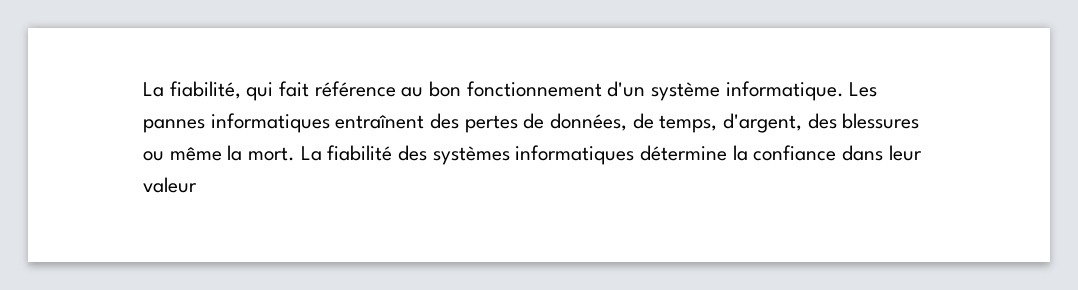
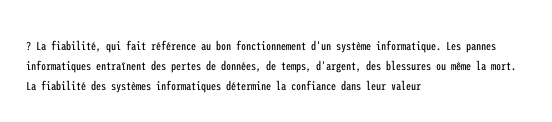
(143, 89) none -> [26,41,31,51] ?

